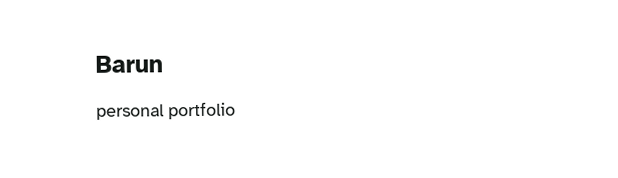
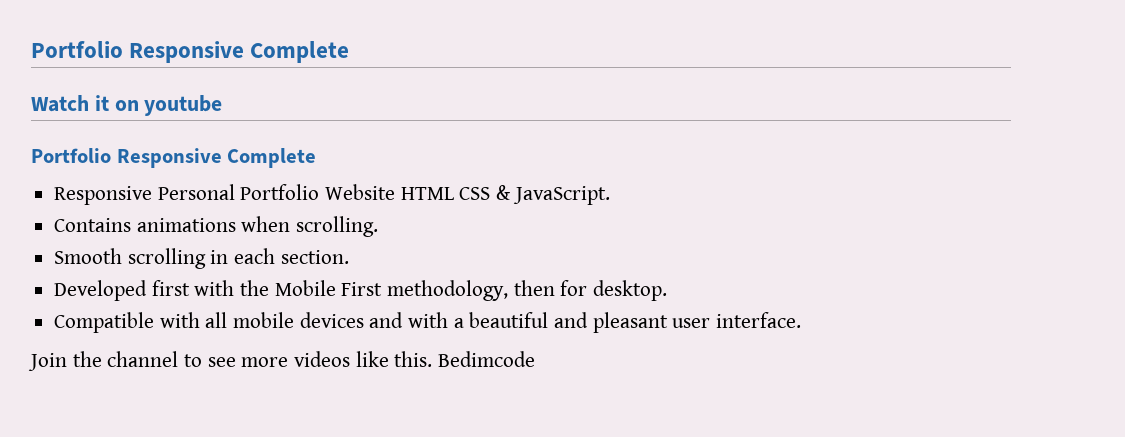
[95,55,163,73] [96,101,236,120] Barun // personal portfolio -> [31,41,350,63] [31,95,223,116] [31,148,317,168] [54,184,610,205] [54,216,379,237] [54,248,349,269] [54,280,668,301] [54,312,802,333] [28,351,536,371] Portfolio Responsive Complete // Watch it on youtube // Portfolio Responsive Complete // Responsive Personal Portfolio Website HTML CSS & JavaScript. // Contains animations when scrolling. // Smooth scrolling in each section. // Developed first with the Mobile First methodology, then for desktop. // Compatible with all mobile devices and with a beautiful and pleasant user interface. // Join the channel to see more videos like this. Bedimcode

